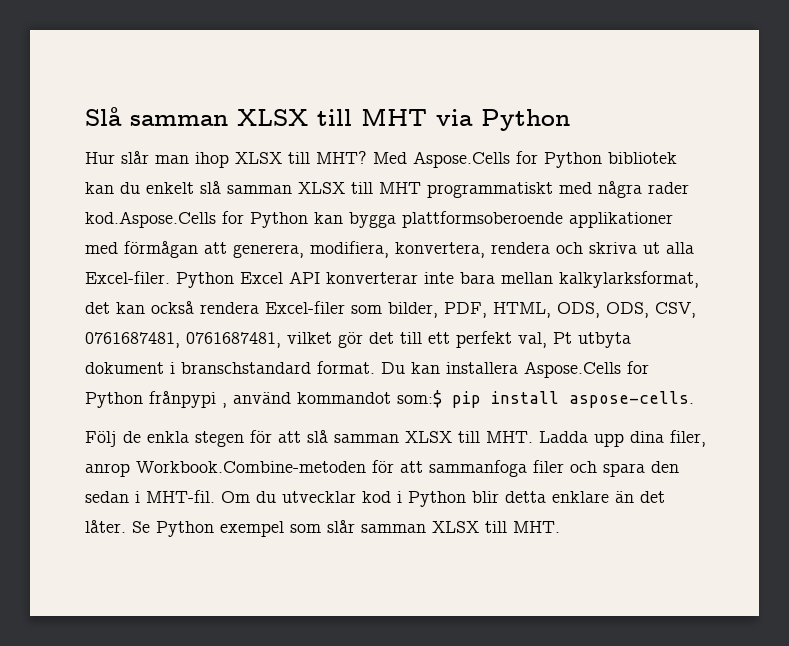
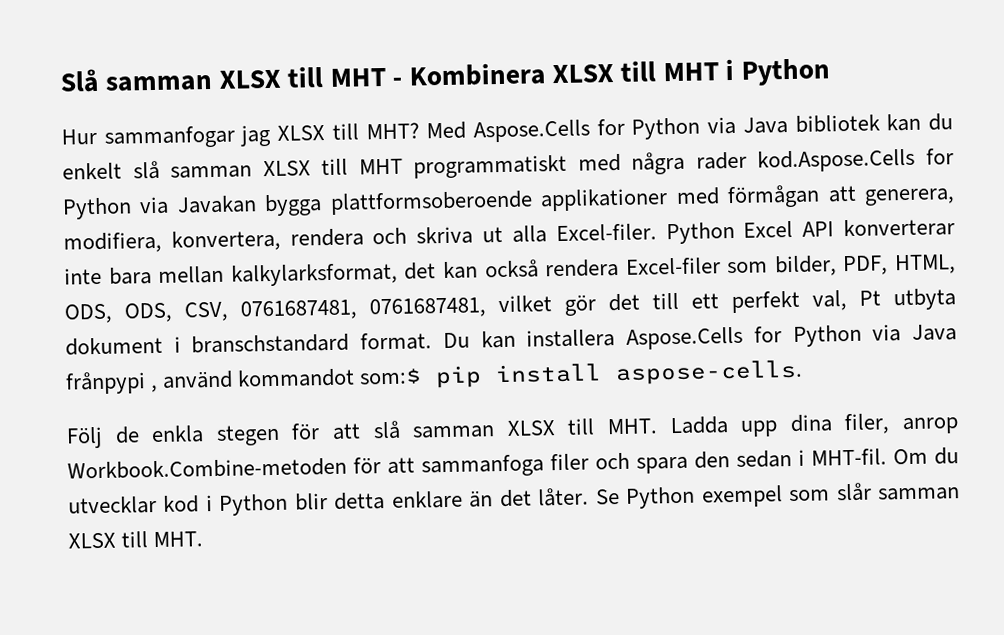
[436,109,473,126] via -> [392,58,735,87] - Kombinera XLSX till MHT i
[121,151,229,168] slår man ihop -> [103,124,273,149] sammanfogar jag
(602, 160) none -> [707,116,788,135] via Java
[314,212,343,224] kan -> [139,195,257,215] via Javakan
(143, 400) none -> [872,324,958,342] via Java

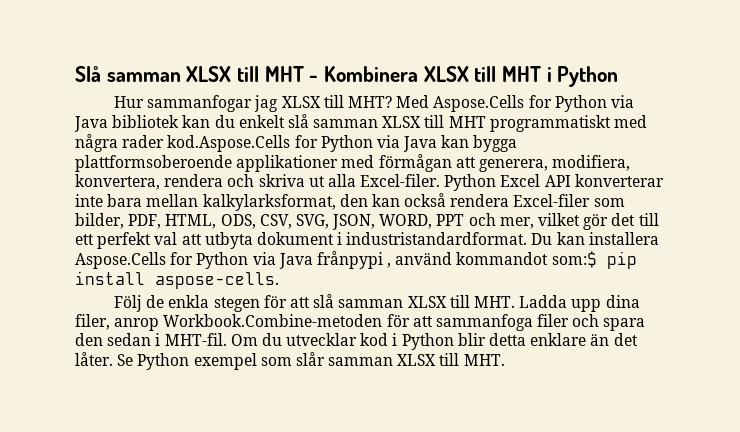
[176,195,257,214] Javakan -> [403,135,470,152] Java kan
[404,262,437,280] det -> [339,194,368,207] den
[124,297,486,323] ODS, CSV, 0761687481, 0761687481, -> [259,213,534,230] CSV, SVG, JSON, WORD, PPT och mer,
[812,290,881,311] val, Pt -> [154,232,202,245] val att
[191,332,433,354] branschstandard format. -> [346,232,528,245] industristandardformat.

